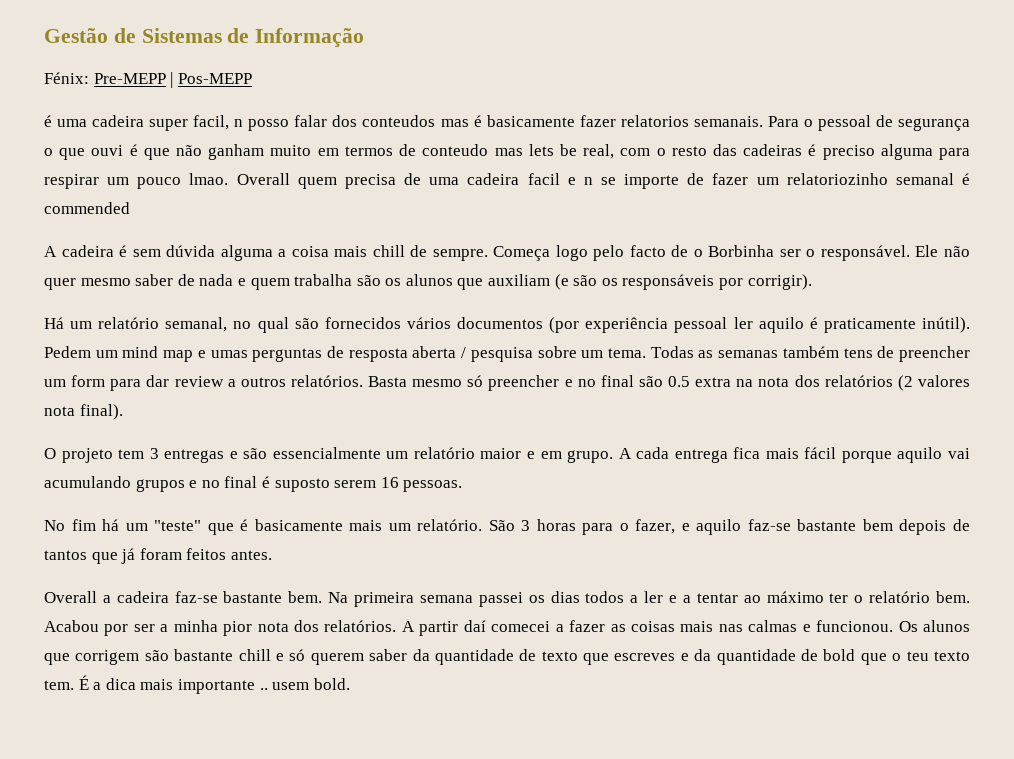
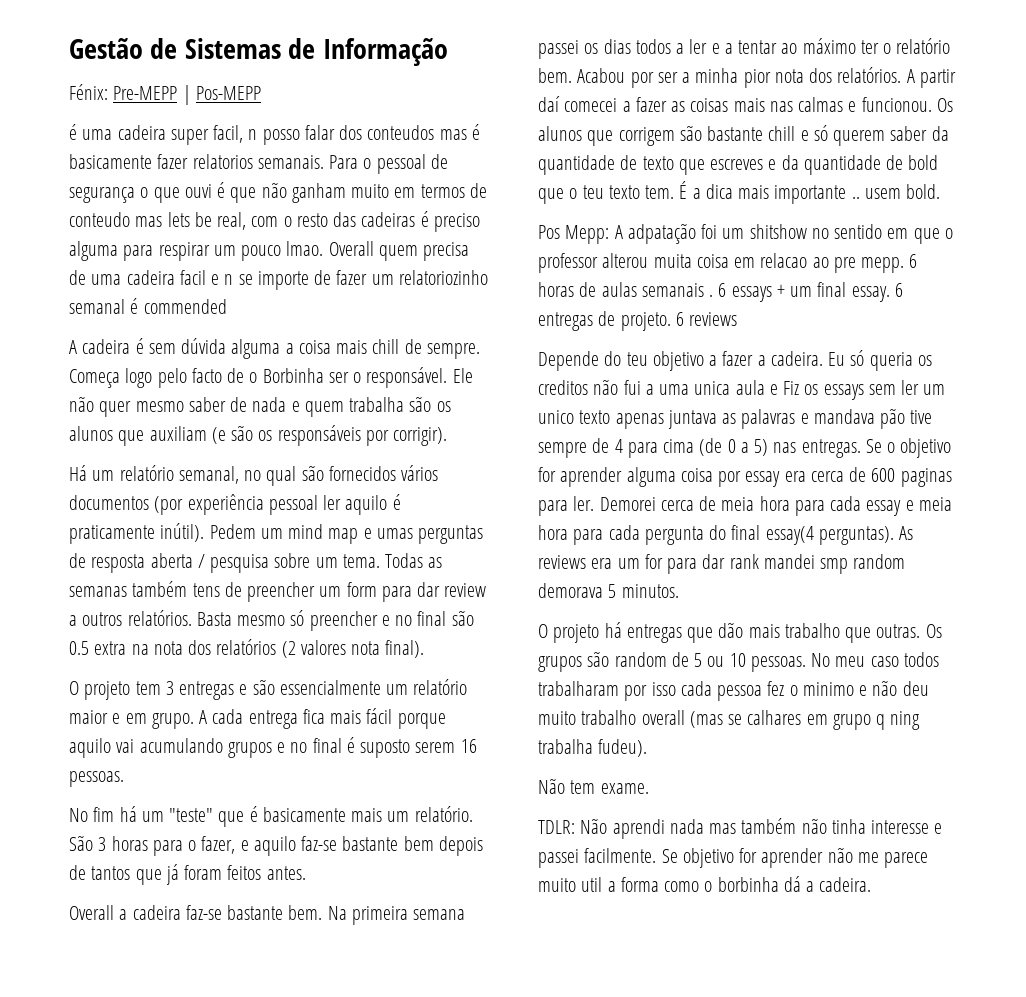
(350, 684) none -> [538,223,953,244] [538,253,918,273] [538,282,903,302] [538,311,738,331] [538,350,932,371] [538,379,946,400] [538,408,933,429] [538,438,952,458] [538,467,952,487] [538,496,952,516] [538,525,914,545] [538,554,906,574] [538,583,679,598] [538,622,942,643] [538,651,939,672] [538,680,929,701] [538,710,921,730] [538,739,648,757] [538,778,649,794] [538,818,943,839] [538,847,929,868] [538,876,872,892] // Pos Mepp: A adpatação foi um shitshow no sentido em que o professor alterou muita coisa em relacao ao pre mepp. 6 horas de aulas semanais . 6 essays + um final essay. 6 entregas de projeto. 6 reviews // Depende do teu objetivo a fazer a cadeira. Eu só queria os creditos não fui a uma unica aula e Fiz os essays sem ler um unico texto apenas juntava as palavras e mandava pão tive sempre de 4 para cima (de 0 a 5) nas entregas. Se o objetivo for aprender alguma coisa por essay era cerca de 600 paginas para ler. Demorei cerca de meia hora para cada essay e meia hora para cada pergunta do final essay(4 perguntas). As reviews era um for para dar rank mandei smp random demorava 5 minutos. // O projeto há entregas que dão mais trabalho que outras. Os grupos são random de 5 ou 10 pessoas. No meu caso todos trabalharam por isso cada pessoa fez o minimo e não deu muito trabalho overall (mas se calhares em grupo q ning trabalha fudeu). // Não tem exame. // TDLR: Não aprendi nada mas também não tinha interesse e passei facilmente. Se objetivo for aprender não me parece muito util a forma como o borbinha dá a cadeira.

